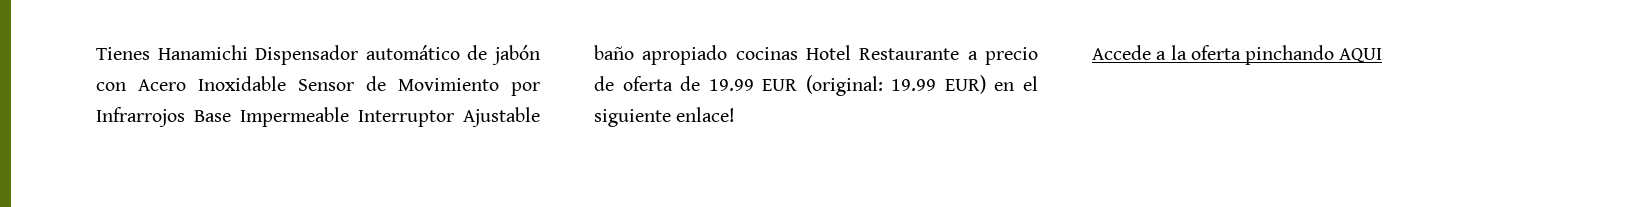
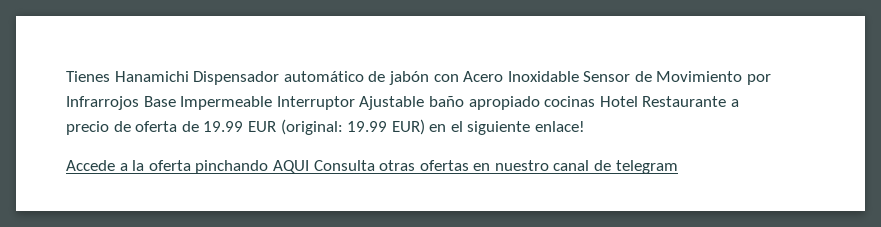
(1383, 55) none -> [313,160,678,174] Consulta otras ofertas en nuestro canal de telegram

